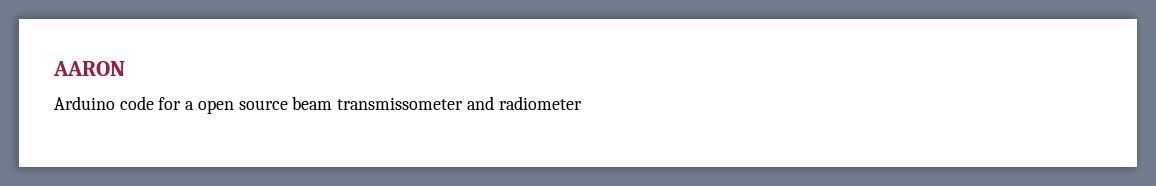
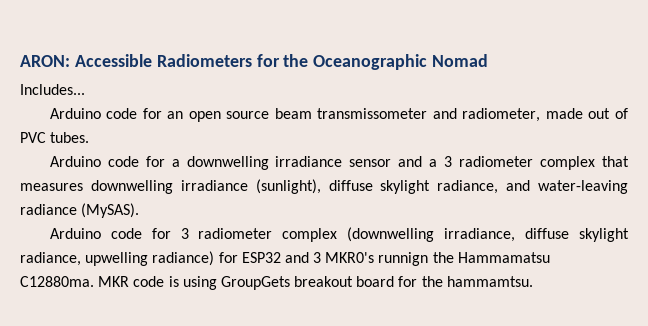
[53,61,125,76] [54,96,582,114] AARON // Arduino code for a open source beam transmissometer and radiometer -> [20,54,489,70] [20,84,85,95] [49,108,628,122] [20,132,90,143] [49,156,629,170] [20,179,628,194] [20,203,140,218] [49,227,630,242] [20,251,550,266] [20,276,533,290] ARON: Accessible Radiometers for the Oceanographic Nomad // Includes... // Arduino code for an open source beam transmissometer and radiometer, made out of PVC tubes. // Arduino code for a downwelling irradiance sensor and a 3 radiometer complex that measures downwelling irradiance (sunlight), diffuse skylight radiance, and water-leaving radiance (MySAS). // Arduino code for 3 radiometer complex (downwelling irradiance, diffuse skylight radiance, upwelling radiance) for ESP32 and 3 MKR0's runnign the Hammamatsu C12880ma. MKR code is using GroupGets breakout board for the hammamtsu.

